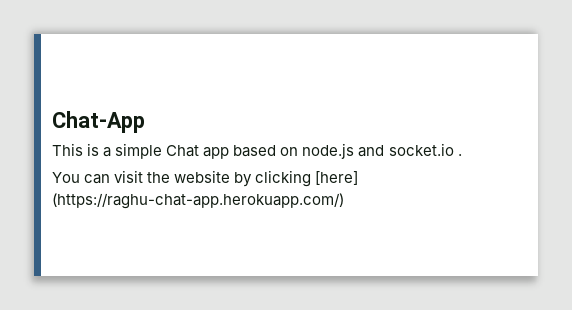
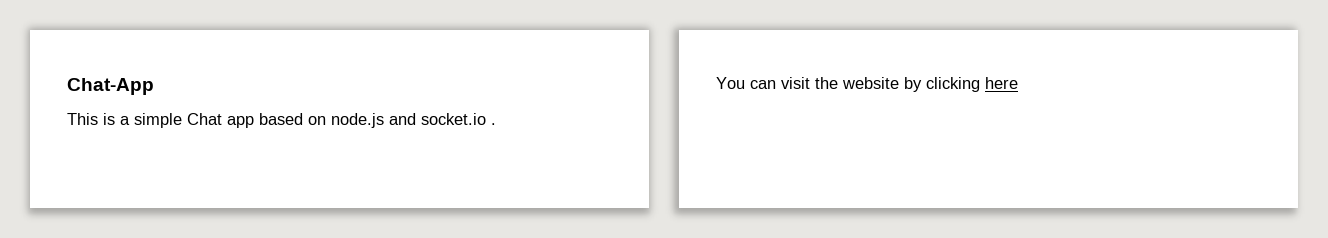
[315,171,359,185] [52,193,344,209] [here] (https://raghu-chat-app.herokuapp.com/) -> [985,77,1018,89] here

